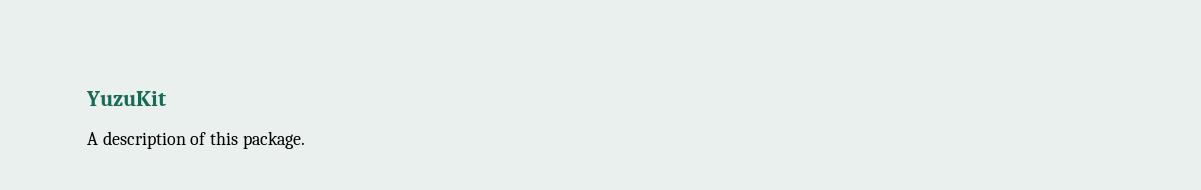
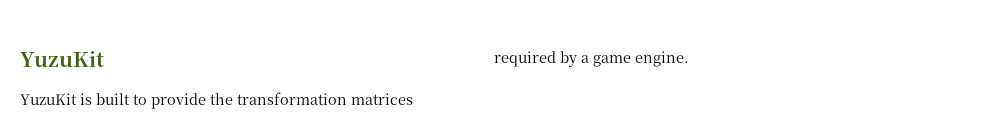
[87,131,305,149] A description of this package. -> [20,92,413,109] [494,51,689,67] YuzuKit is built to provide the transformation matrices required by a game engine.

